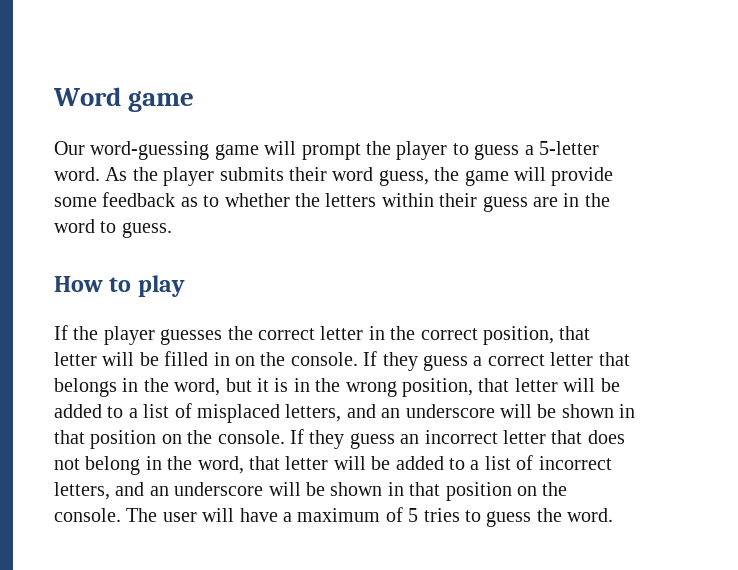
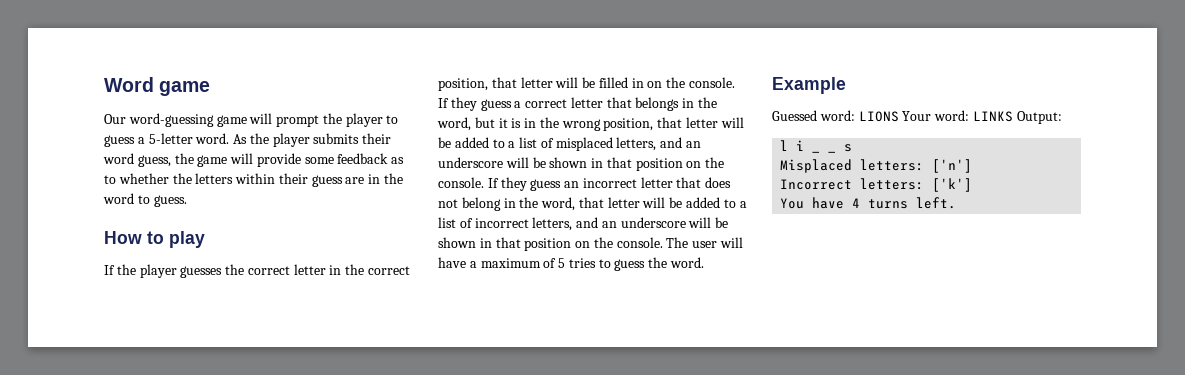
(614, 515) none -> [772,77,846,94] [772,110,1062,124] [780,140,805,151] [812,144,853,153] [780,159,973,173] [780,178,973,192] [780,197,957,209] // Example // Guessed word: LIONS Your word: LINKS Output: // l i _ _ s // Misplaced letters: ['n'] // Incorrect letters: ['k'] // You have 4 turns left.

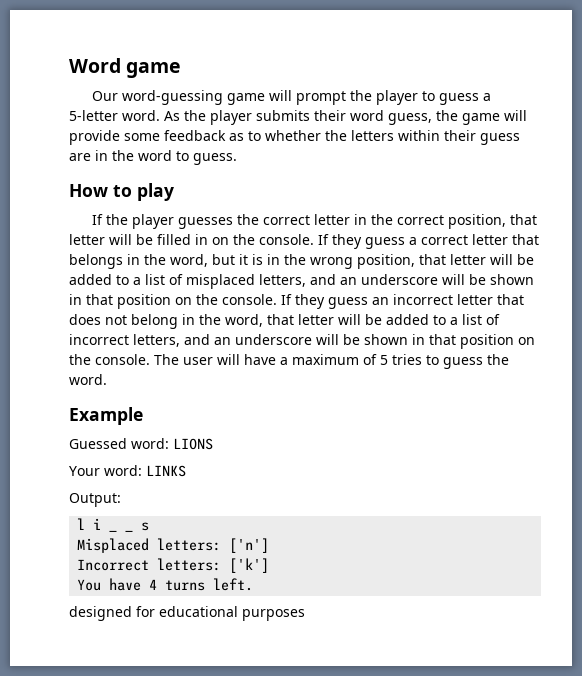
(899, 116) none -> (213, 444) //
(1013, 116) none -> (186, 471) //
(957, 203) none -> [69,606,305,621] // designed for educational purposes

